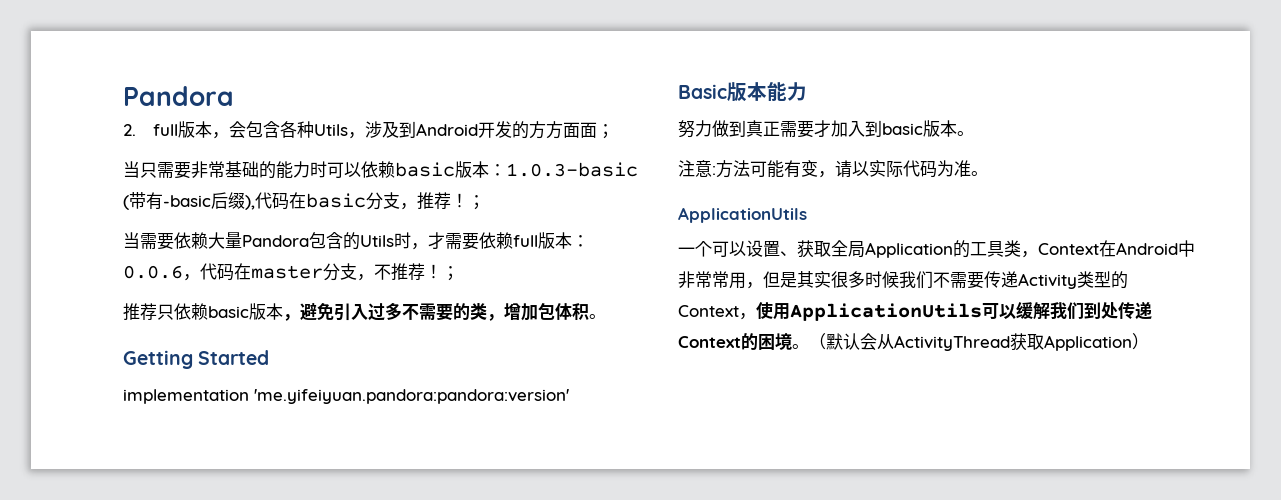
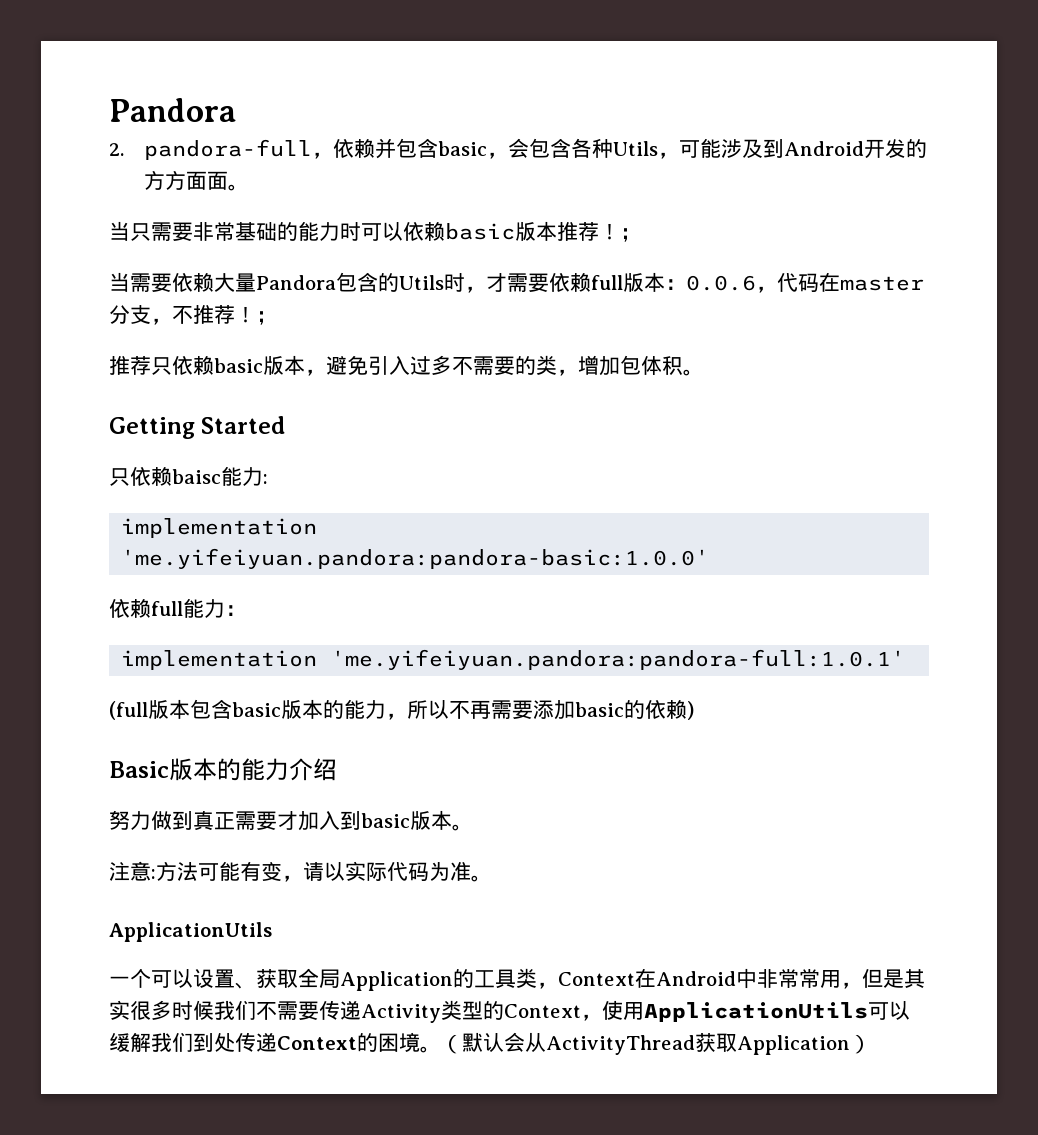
[153,121,213,138] full版本 -> [143,138,487,160] pandora-full，依赖并包含basic
(366, 135) none -> [678,138,721,158] 可能
[597,124,615,139] ； -> [227,184,249,191] 。
[489,162,638,177] [123,192,417,210] ：1.0.3-basic (带有-basic后缀),代码在basic分支， -> (557, 231) none
[123,389,569,404] implementation 'me.yifeiyuan.pandora:pandora:version' -> [109,466,268,486] [121,518,318,538] [121,548,710,569] [109,598,246,618] [121,649,906,670] [109,699,694,720] 只依赖baisc能力: // implementation 'me.yifeiyuan.pandora:pandora-basic:1.0.0' // 依赖full能力： // implementation 'me.yifeiyuan.pandora:pandora-full:1.0.1' // (full版本包含basic版本的能力，所以不再需要添加basic的依赖)
[767,82,807,101] 能力 -> [217,758,337,781] 的能力介绍

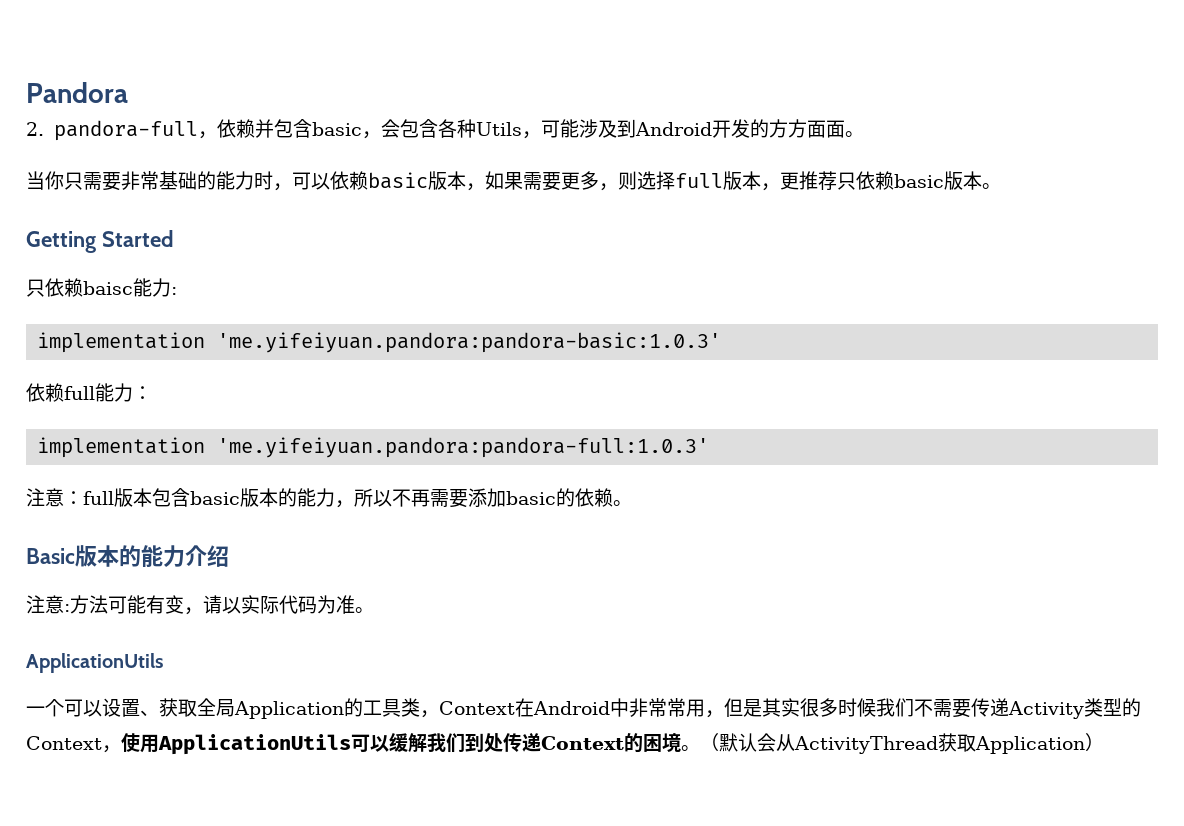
(130, 231) none -> [45,171,64,190] 你
(361, 231) none -> [273,183,292,191] ，
[557,221,641,242] [109,272,924,293] [109,304,277,325] 推荐！； // 当需要依赖大量Pandora包含的Utils时，才需要依赖full版本：0.0.6，代码在master分支，不推荐！； // -> [466,171,799,191] ，如果需要更多，则选择full版本，更
[305,355,683,376] ，避免引入过多不需要的类，增加包体积 -> (982, 180) none
[121,548,710,569] 'me.yifeiyuan.pandora:pandora-basic:1.0.0' -> [217,332,722,353] 'me.yifeiyuan.pandora:pandora-basic:1.0.3'
[331,649,906,670] [109,701,148,720] 'me.yifeiyuan.pandora:pandora-full:1.0.1' // (full -> [217,437,710,458] [26,488,114,507] 'me.yifeiyuan.pandora:pandora-full:1.0.3' // 注意：full
[687,701,694,720] ) -> [613,500,632,506] 。
[109,810,473,831] // 努力做到真正需要才加入到basic版本。 -> (229, 556) none

